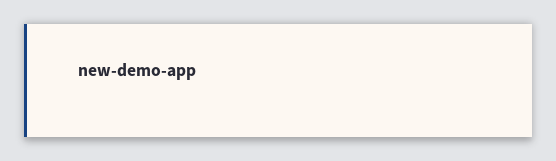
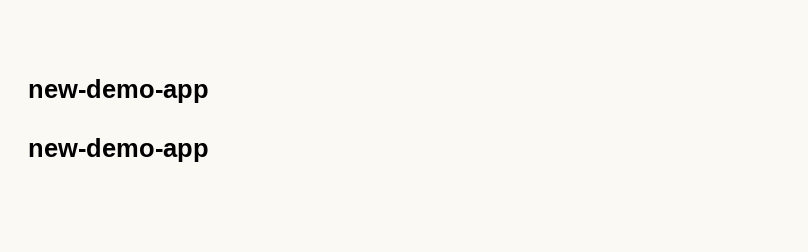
[78,63,196,80] new-demo-app -> [28,79,209,103] [28,138,209,162] new-demo-app // new-demo-app

